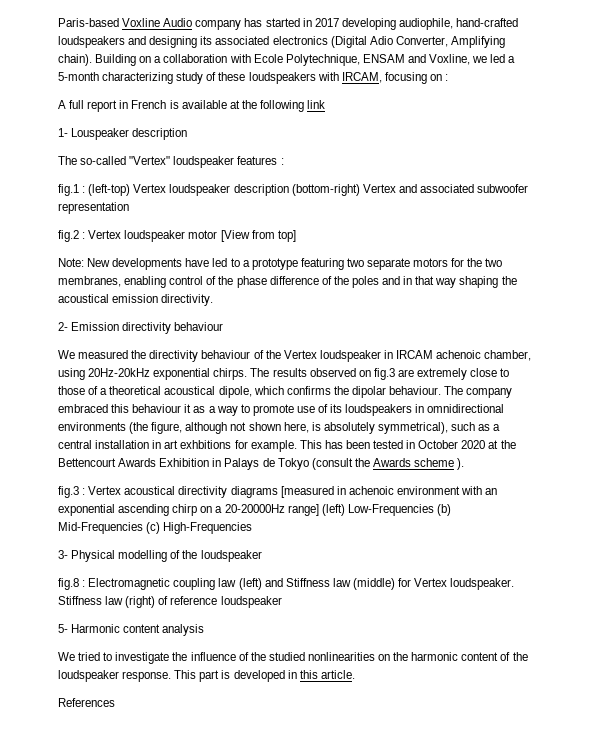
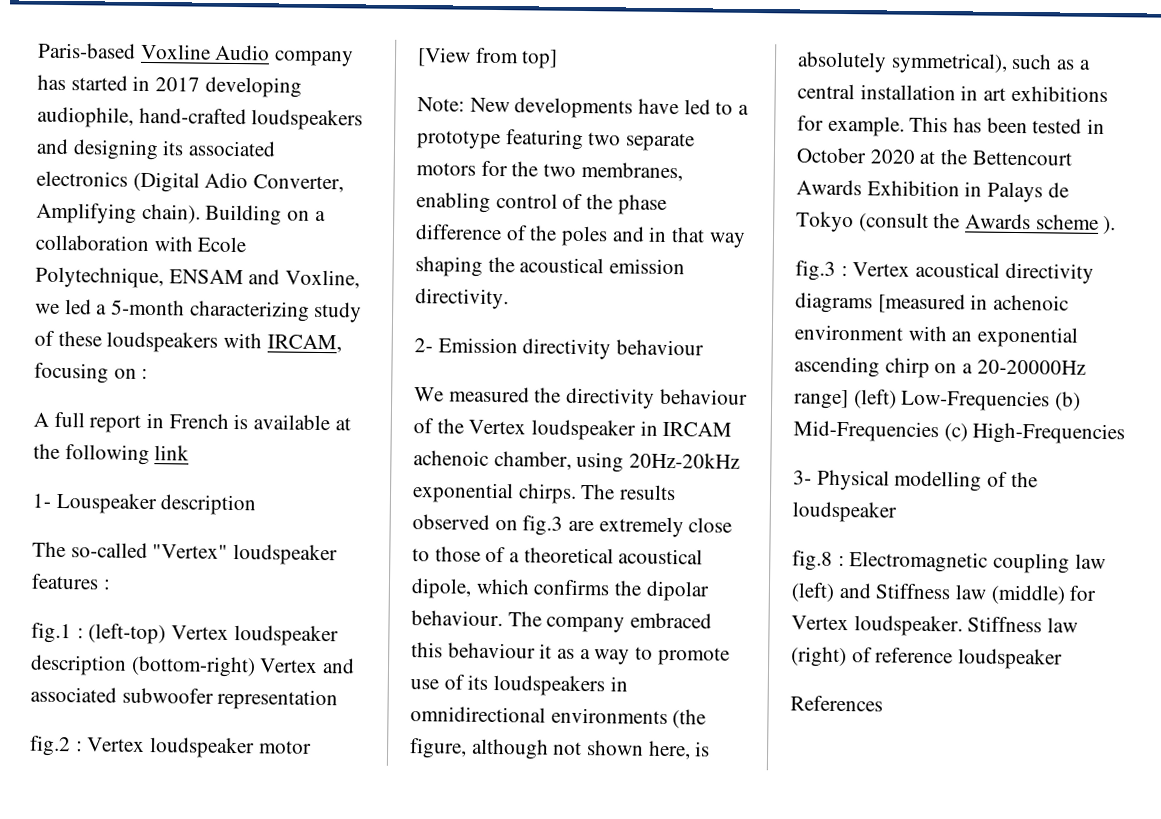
[180,440,232,449] exhbitions -> [1010,85,1108,103] exhibitions
[58,624,205,636] [58,652,528,664] [58,670,355,682] // 5- Harmonic content analysis // We tried to investigate the influence of the studied nonlinearities on the harmonic content of the loudspeaker response. This part is developed in this article. -> (1064, 659) none

